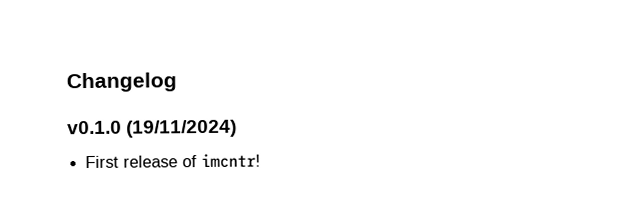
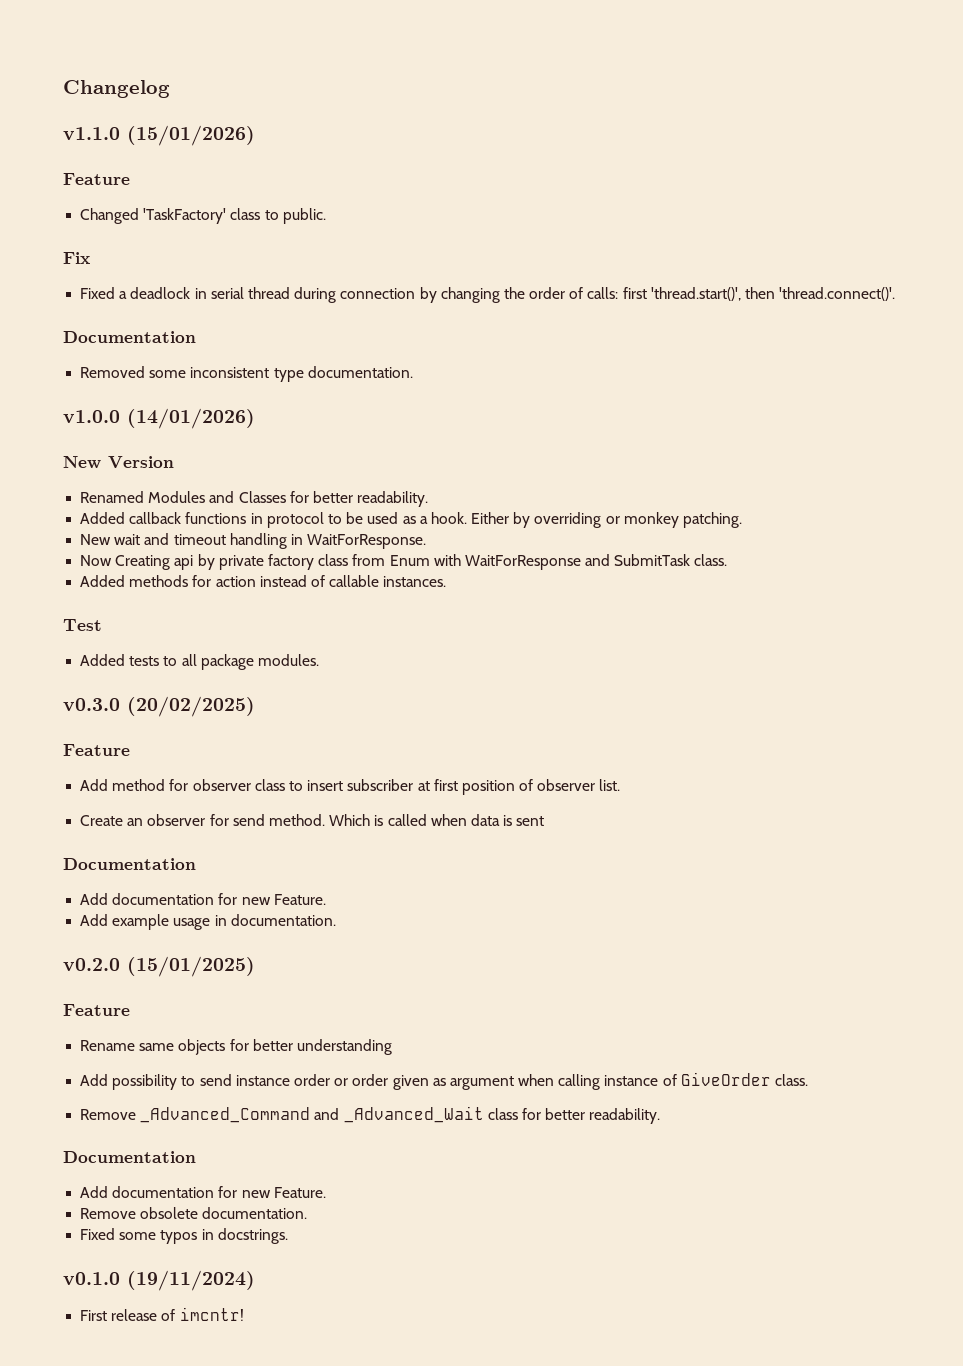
(177, 82) none -> [63,125,255,146] [63,173,130,185] [80,208,326,224] [63,252,90,264] [80,287,896,303] [63,331,196,343] [80,366,413,382] [63,408,255,429] [63,456,174,469] [80,491,429,507] [80,512,743,528] [80,533,427,549] [80,554,728,570] [80,575,447,587] [63,619,102,631] [80,654,319,670] [63,696,255,717] [63,744,130,756] [80,779,621,795] [80,814,545,826] [63,858,196,870] [80,893,326,905] [80,914,336,930] [63,956,255,977] [63,1004,130,1016] [80,1039,392,1055] [80,1072,809,1090] [80,1106,661,1124] [63,1151,196,1163] [80,1186,326,1198] [80,1207,308,1219] [80,1228,288,1244] // v1.1.0 (15/01/2026) // Feature // Changed 'TaskFactory' class to public. // Fix // Fixed a deadlock in serial thread during connection by changing the order of calls: first 'thread.start()', then 'thread.connect()'. // Documentation // Removed some inconsistent type documentation. // v1.0.0 (14/01/2026) // New Version // Renamed Modules and Classes for better readability. // Added callback functions in protocol to be used as a hook. Either by overriding or monkey patching. // New wait and timeout handling in WaitForResponse. // Now Creating api by private factory class from Enum with WaitForResponse and SubmitTask class. // Added methods for action instead of callable instances. // Test // Added tests to all package modules. // v0.3.0 (20/02/2025) // Feature // Add method for observer class to insert subscriber at first position of observer list. // Create an observer for send method. Which is called when data is sent // Documentation // Add documentation for new Feature. // Add example usage in documentation. // v0.2.0 (15/01/2025) // Feature // Rename same objects for better understanding // Add possibility to send instance order or order given as argument when calling instance of GiveOrder class. // Remove _Advanced_Command and _Advanced_Wait class for better readability. // Documentation // Add documentation for new Feature. // Remove obsolete documentation. // Fixed some typos in docstrings.

